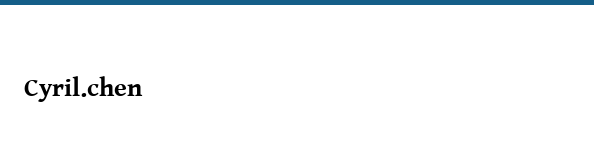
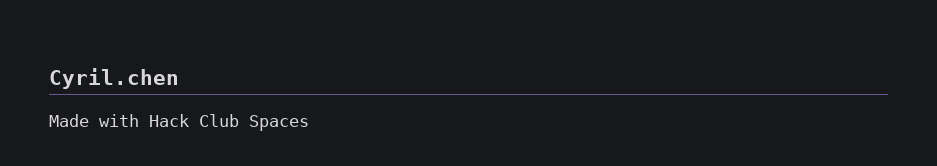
(143, 89) none -> [49,114,309,131] // Made with Hack Club Spaces

